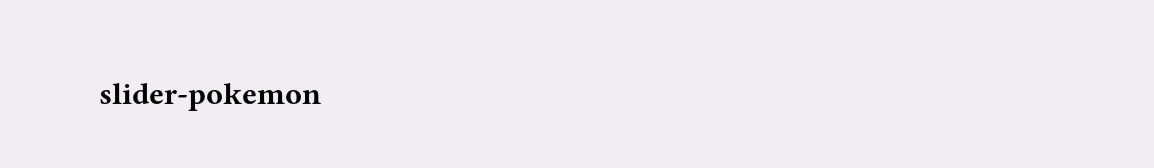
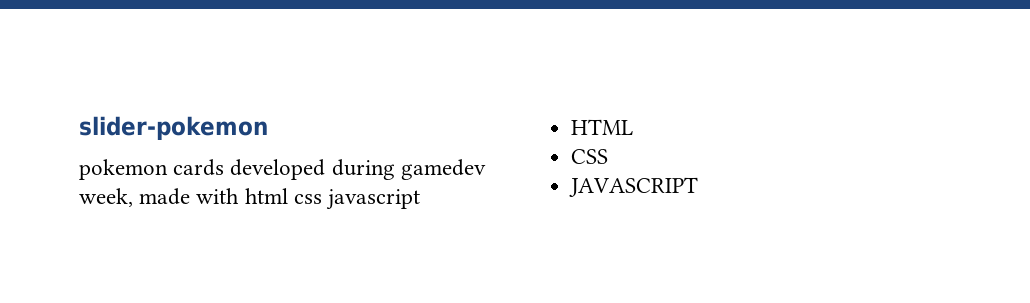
(321, 97) none -> [79,159,486,180] [79,188,421,210] [571,119,634,135] [571,149,609,164] [569,177,699,197] // pokemon cards developed during gamedev week, made with html css javascript // HTML // CSS // JAVASCRIPT

